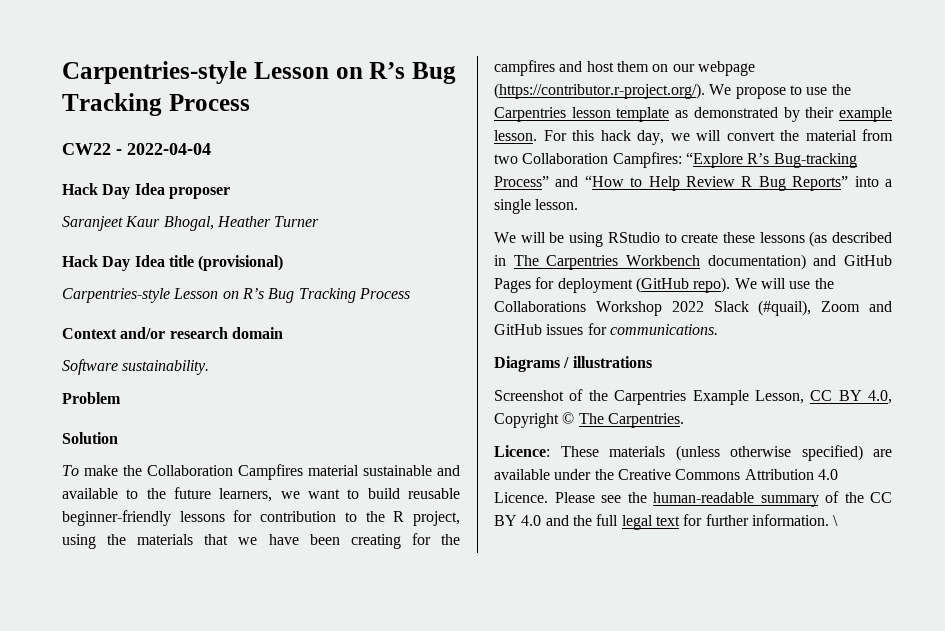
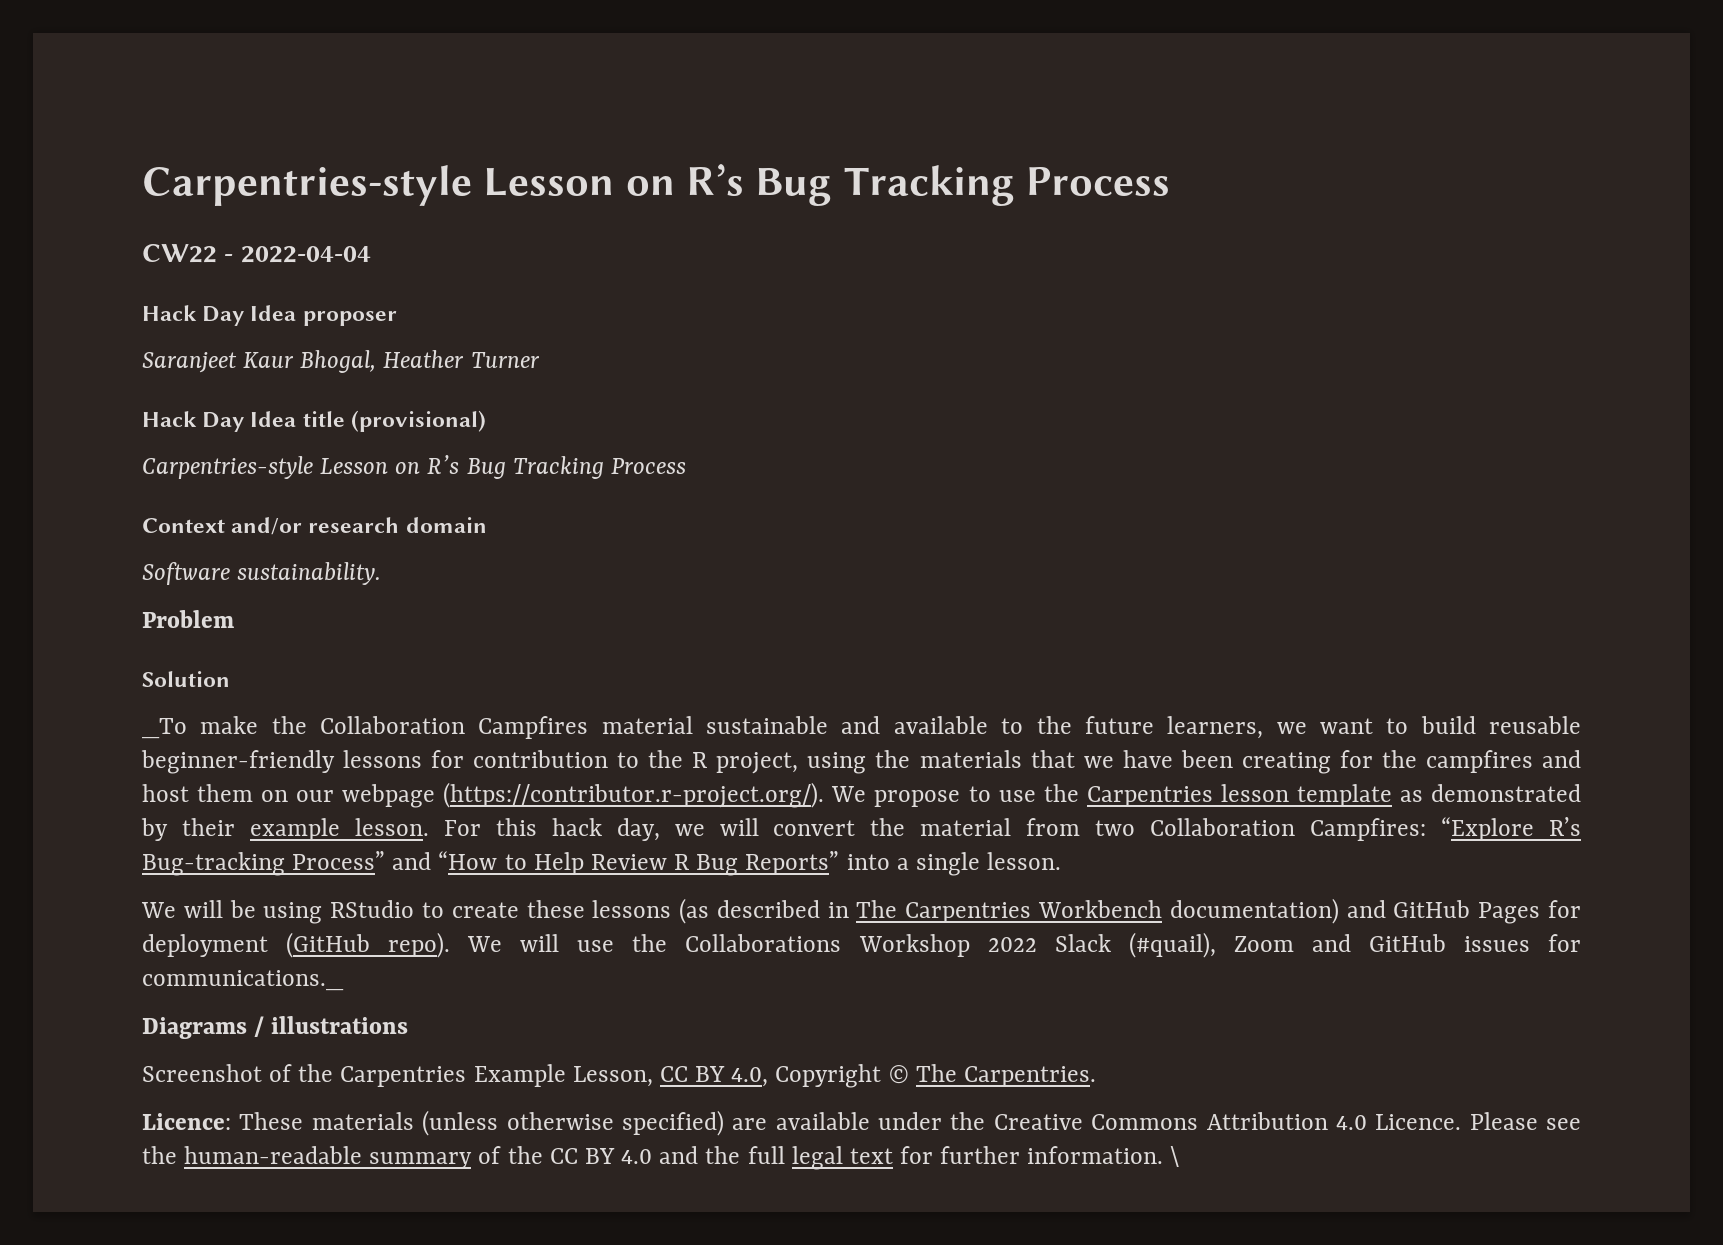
[62,465,79,476] To -> [142,718,187,739] _To
[609,324,718,335] communications. -> [142,970,344,991] communications._

